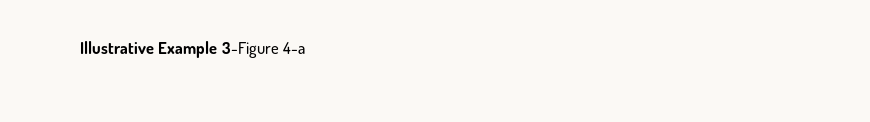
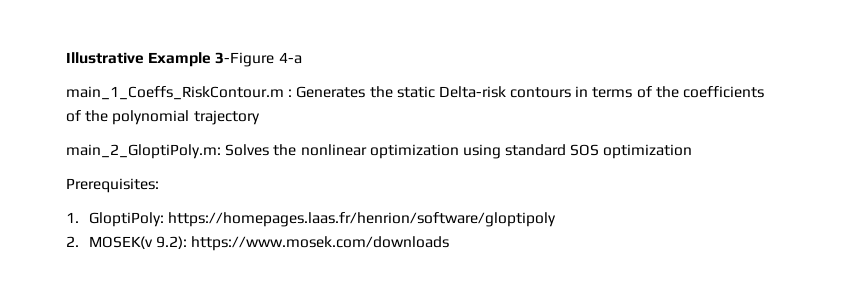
(306, 48) none -> [66,86,765,100] [66,110,260,125] [66,144,693,159] [66,178,159,193] [66,212,557,227] [66,236,450,251] // main_1_Coeffs_RiskContour.m : Generates the static Delta-risk contours in terms of the coefficients of the polynomial trajectory // main_2_GloptiPoly.m: Solves the nonlinear optimization using standard SOS optimization // Prerequisites: // 1. GloptiPoly: https://homepages.laas.fr/henrion/software/gloptipoly // 2. MOSEK(v 9.2): https://www.mosek.com/downloads

